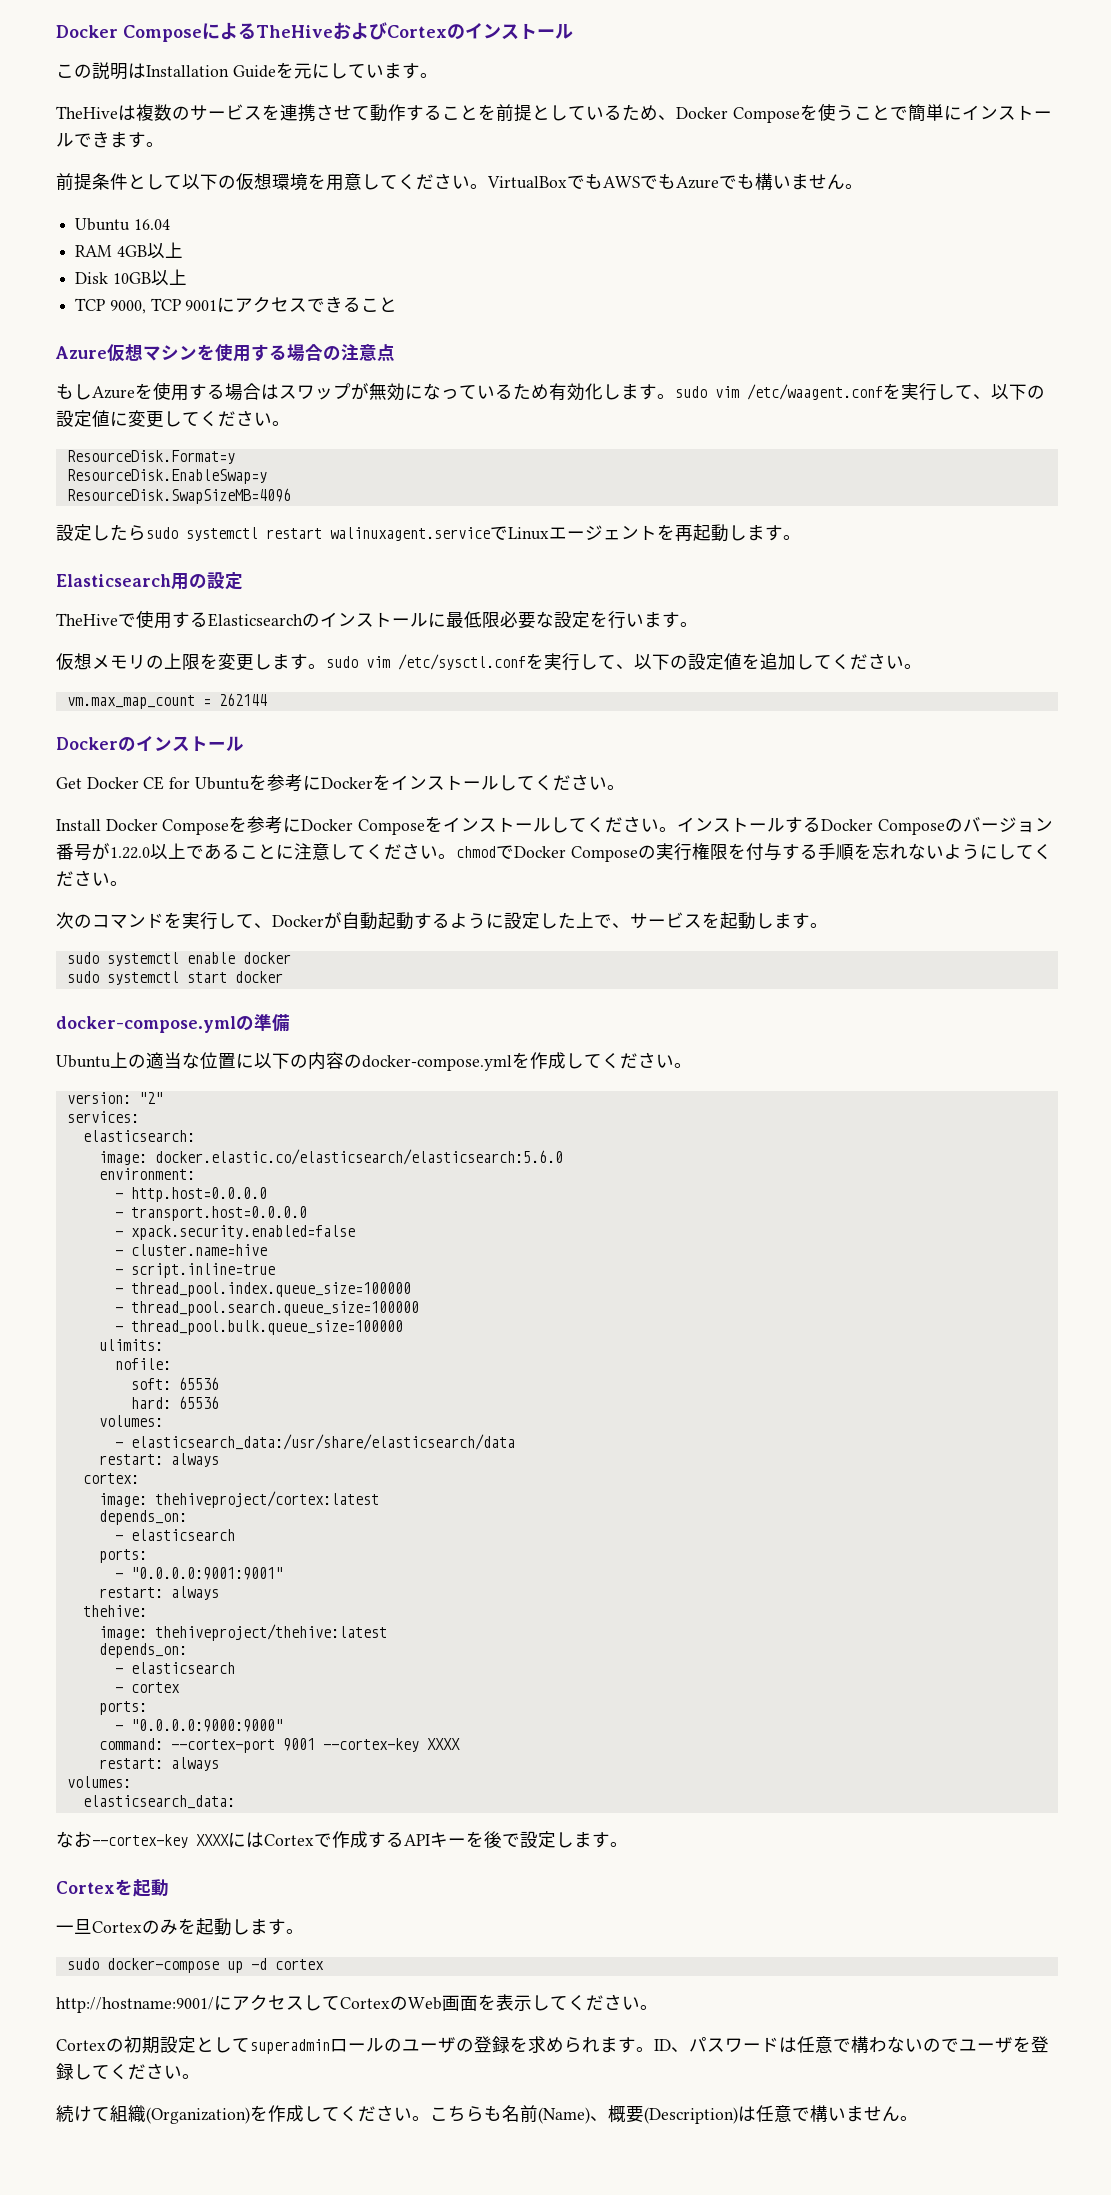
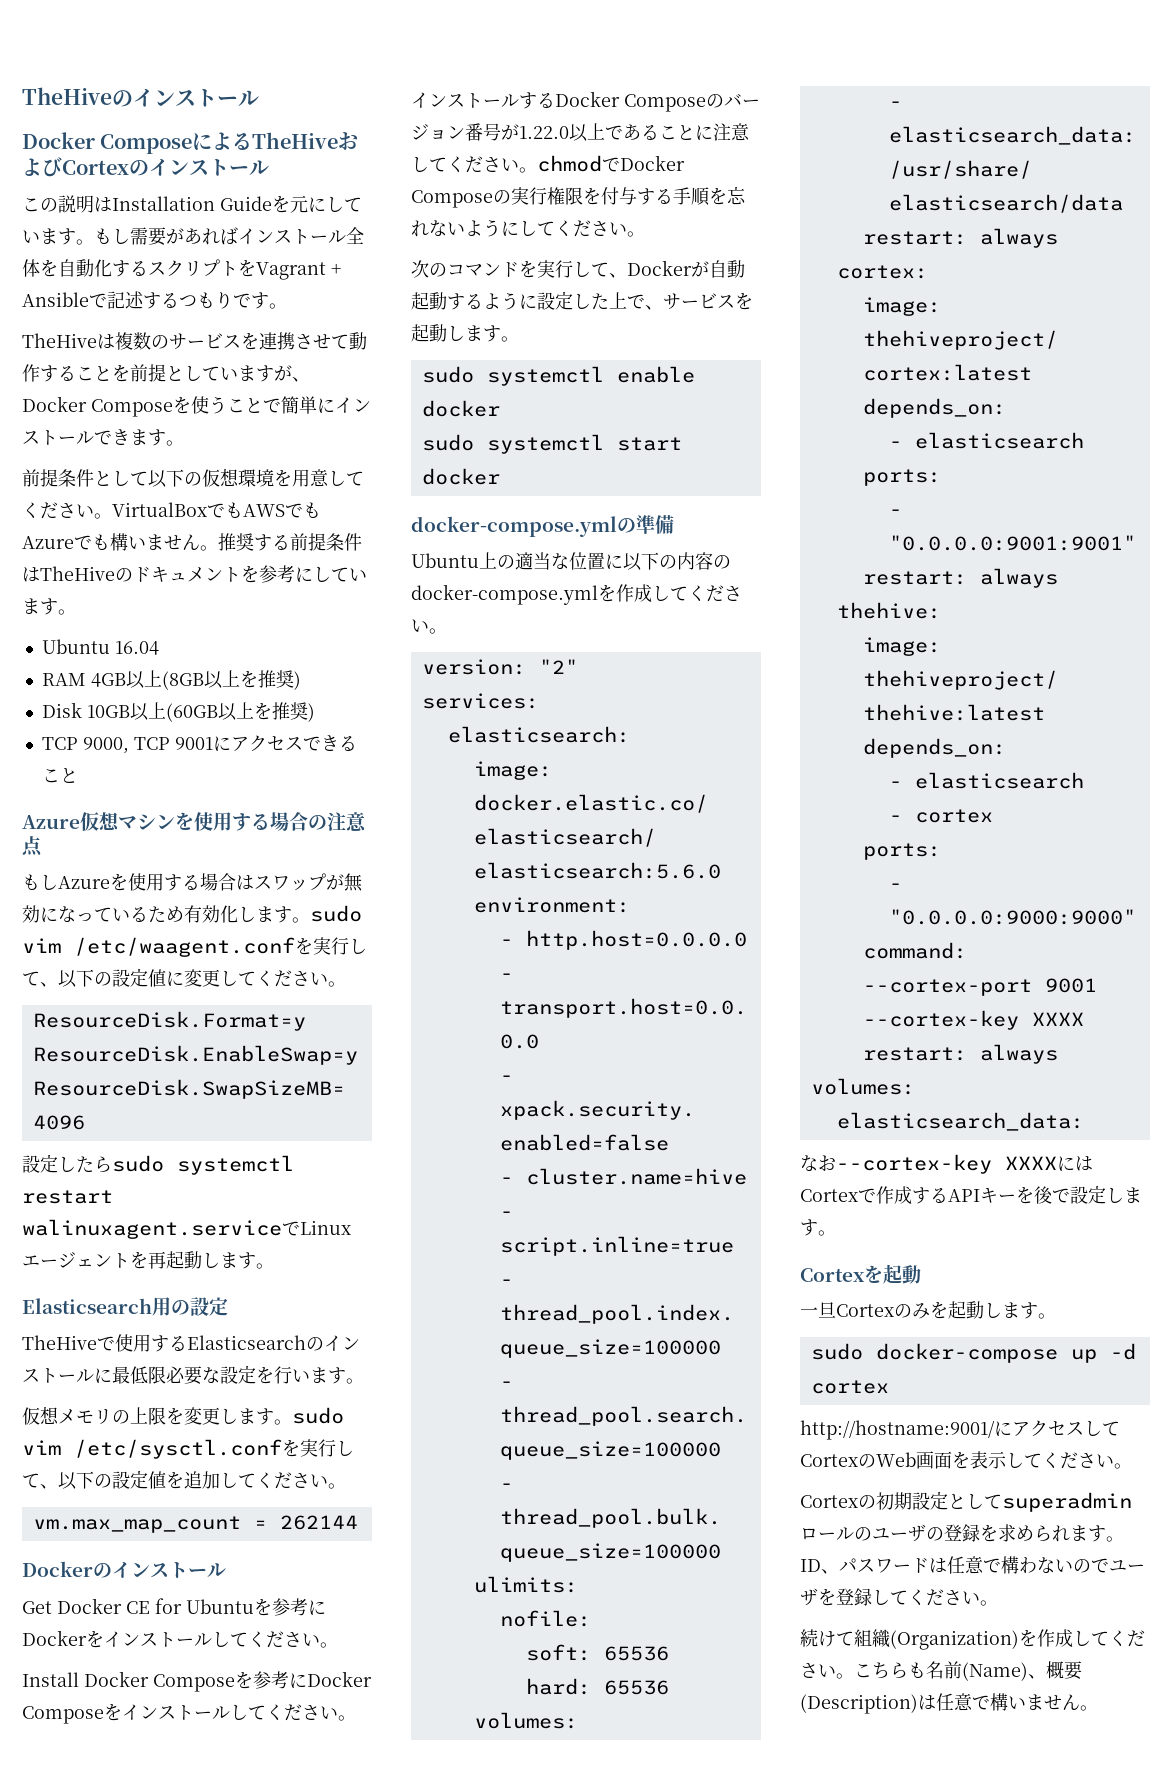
(56, 31) none -> [22,87,259,107] TheHiveのインストール //
(438, 75) none -> [94,227,364,246] [22,259,341,280] [22,291,287,309] もし需要があればインストール全体を自動化するスクリプトをVagrant + Ansibleで記述するつもりです。
[604,104,658,121] るため -> [238,365,292,382] ますが
(863, 186) none -> [218,533,362,551] [22,565,367,583] [22,598,76,615] 推奨する前提条件はTheHiveのドキュメントを参考にしています。
(183, 250) none -> [161,670,301,690] (8GB以上を推奨)
(187, 277) none -> [165,702,315,722] (60GB以上を推奨)

